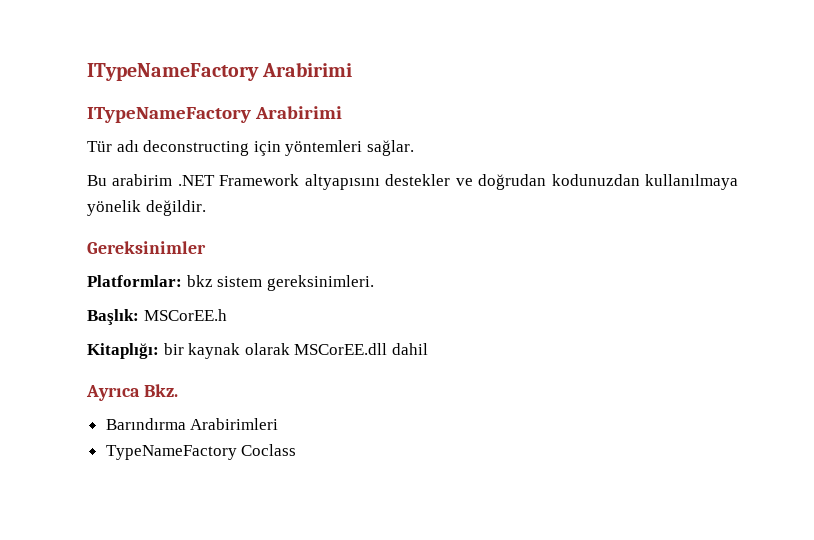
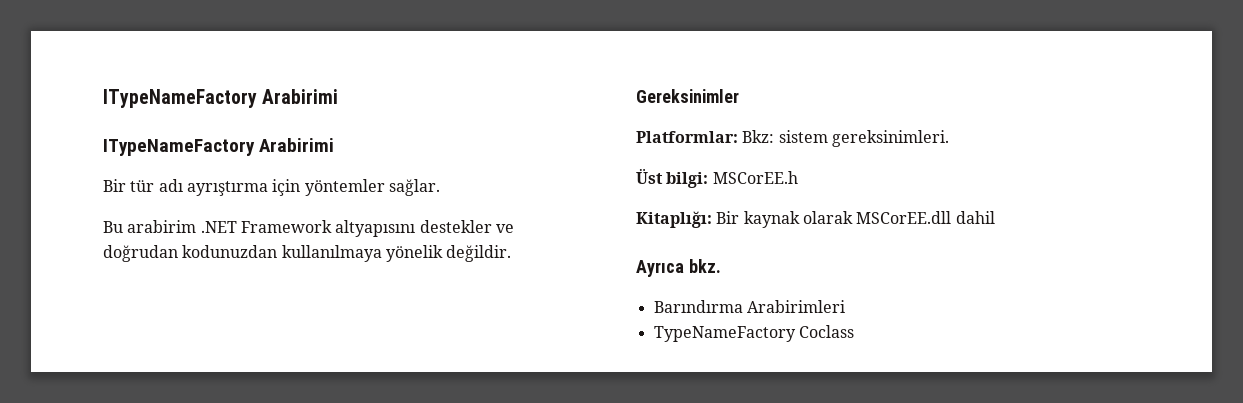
[87,140,363,156] Tür adı deconstructing için yöntemleri -> [103,179,385,196] Bir tür adı ayrıştırma için yöntemler
[186,275,213,287] bkz -> [742,130,775,143] Bkz:
[87,309,139,325] Başlık: -> [636,168,709,188] Üst bilgi:
[163,343,184,355] bir -> [716,211,740,224] Bir
[143,384,178,397] Bkz. -> [688,259,721,273] bkz.

